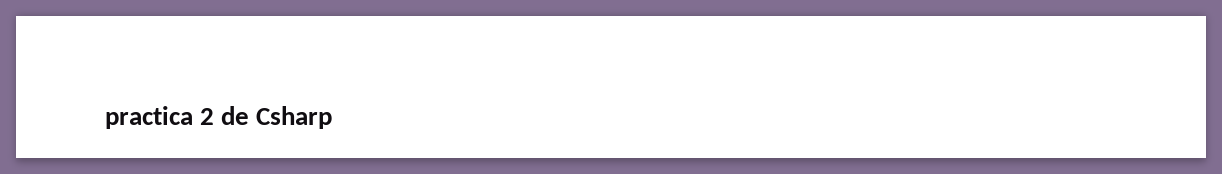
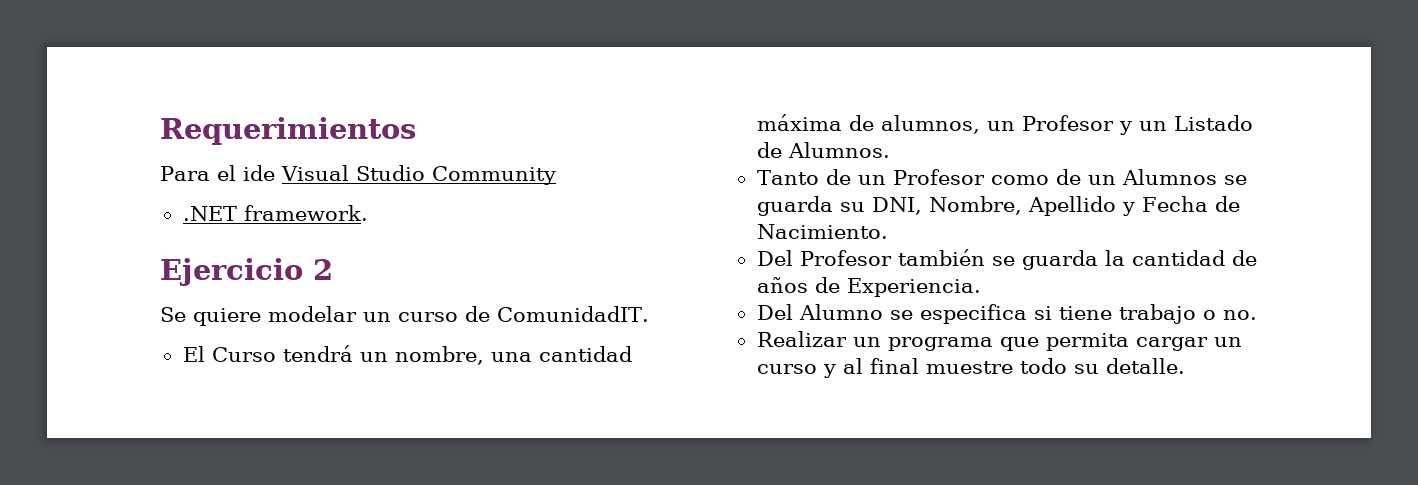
[105,106,333,129] practica 2 de Csharp -> [160,117,416,145] [160,165,556,185] [182,205,368,221] [160,258,333,286] [160,306,649,326] [182,345,632,365] [756,114,1253,135] [756,142,890,158] [756,169,1247,185] [756,196,1240,216] [756,224,888,239] [756,249,1257,270] [756,277,981,297] [756,304,1257,324] [756,331,1242,351] [756,358,1185,378] Requerimientos // Para el ide Visual Studio Community // .NET framework. // Ejercicio 2 // Se quiere modelar un curso de ComunidadIT. // El Curso tendrá un nombre, una cantidad máxima de alumnos, un Profesor y un Listado de Alumnos. // Tanto de un Profesor como de un Alumnos se guarda su DNI, Nombre, Apellido y Fecha de Nacimiento. // Del Profesor también se guarda la cantidad de años de Experiencia. // Del Alumno se especifica si tiene trabajo o no. // Realizar un programa que permita cargar un curso y al final muestre todo su detalle.

